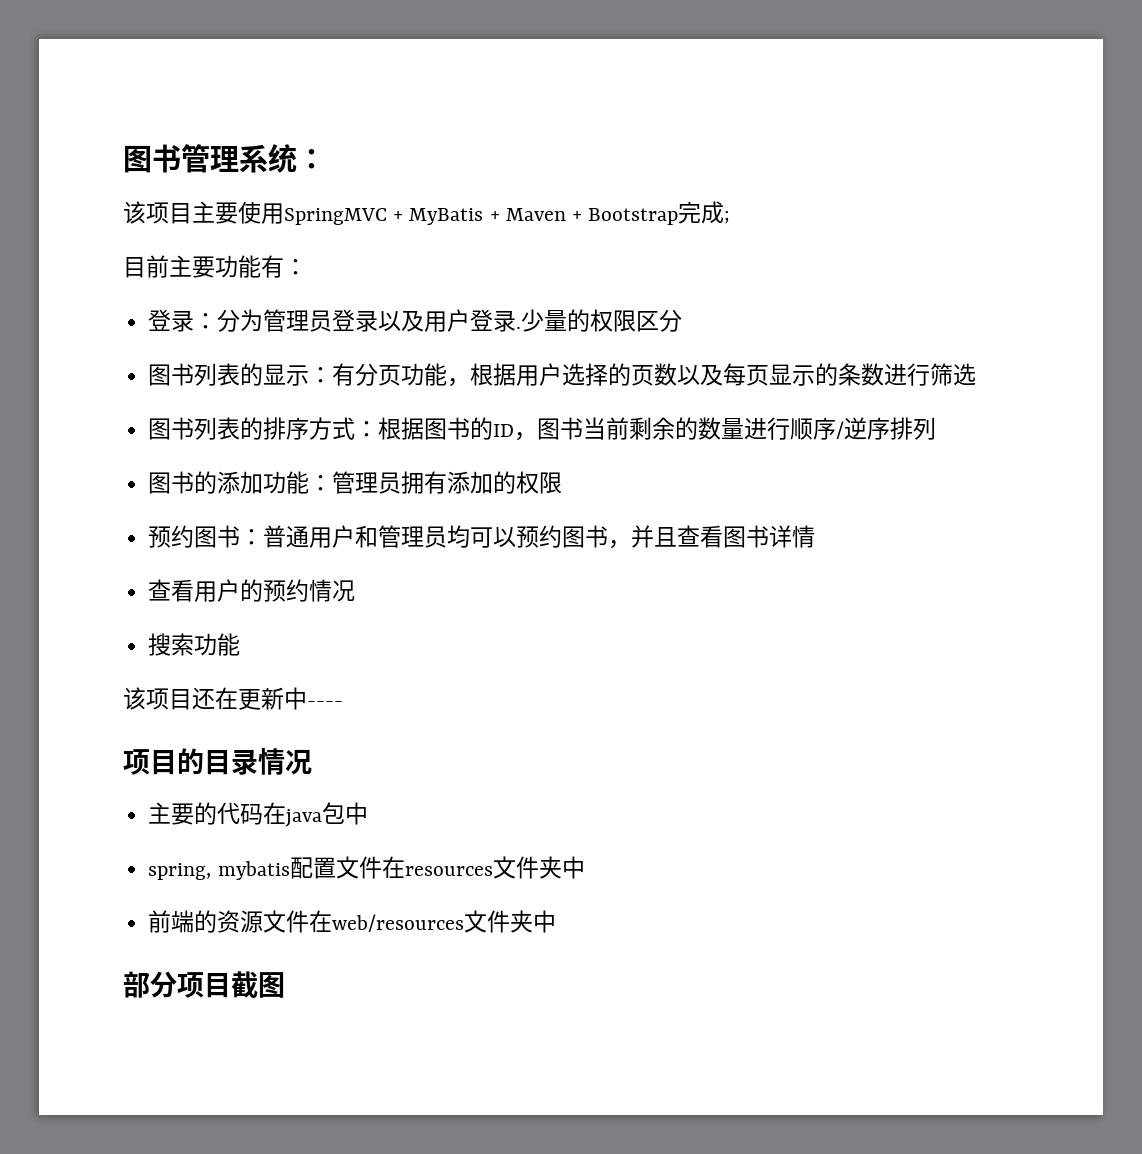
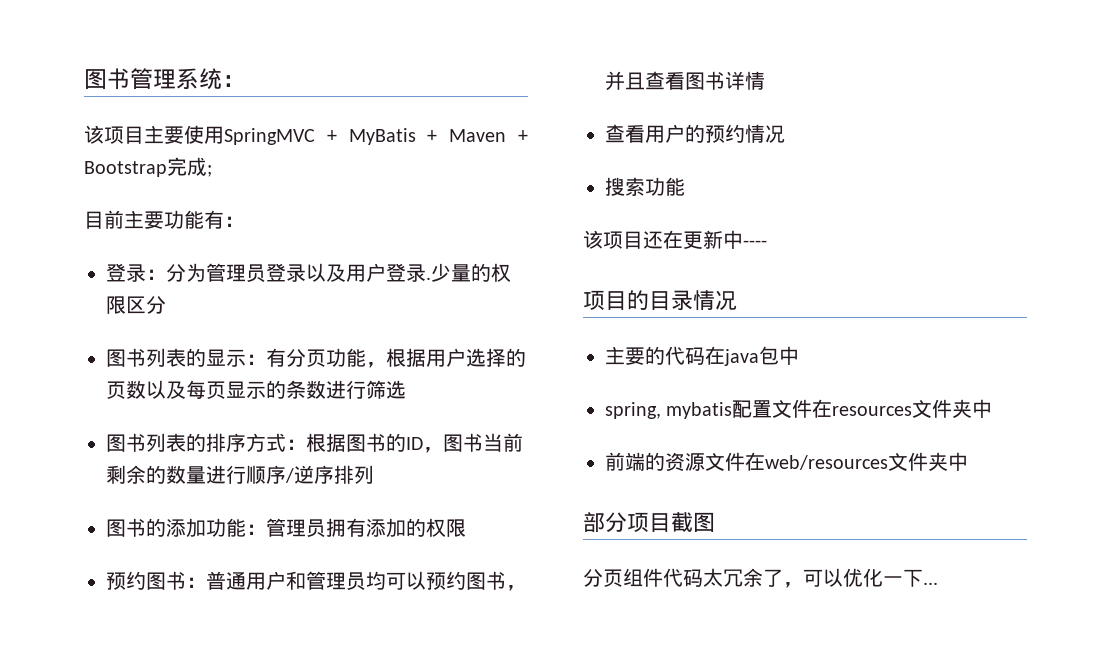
(285, 985) none -> [583,568,938,588] // 分页组件代码太冗余了，可以优化一下...

